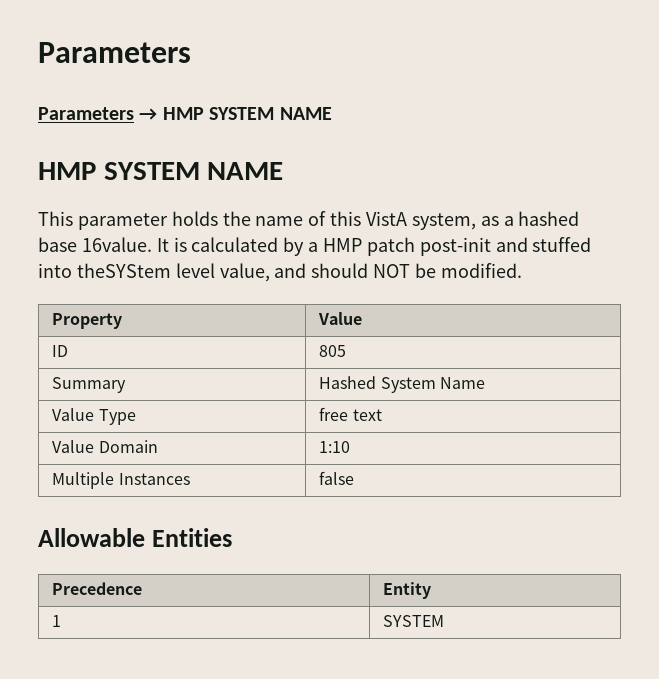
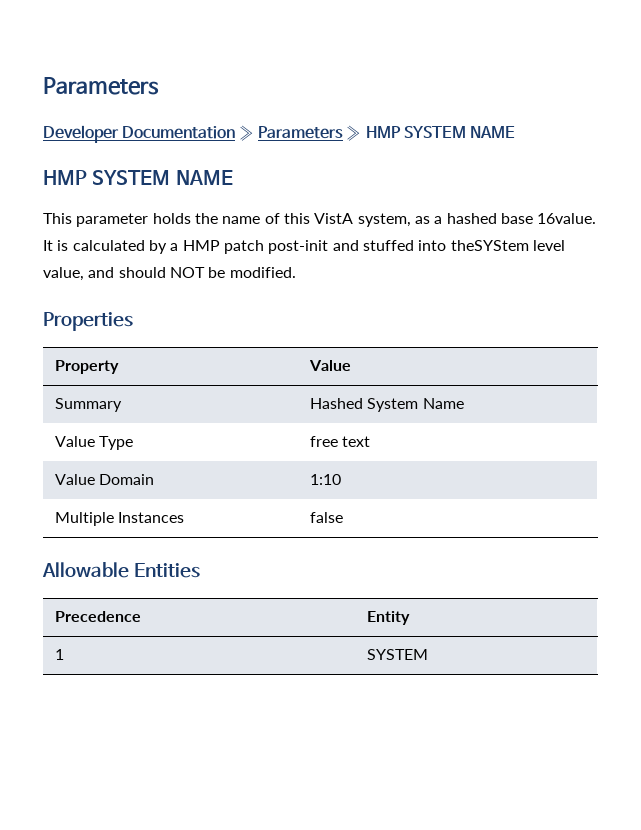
[38,107,158,120] Parameters → -> [43,125,362,143] Developer Documentation » Parameters »
(522, 270) none -> [43,312,133,331] // Properties
[52,345,69,357] [319,345,347,357] // ID | 805 -> (351, 365) none

